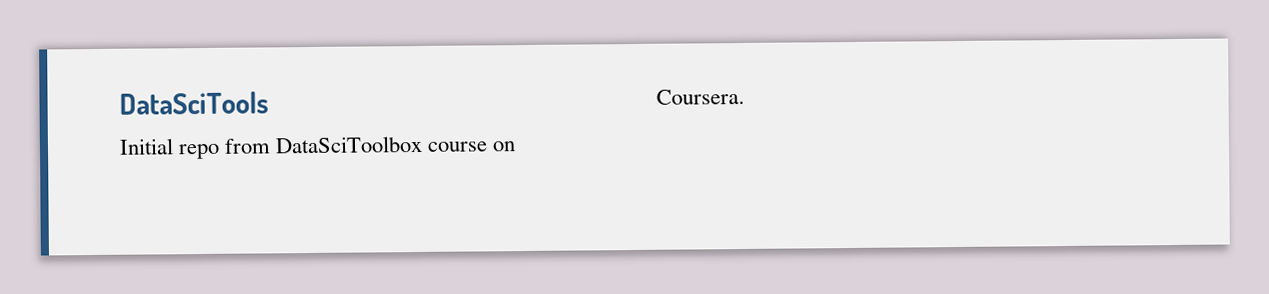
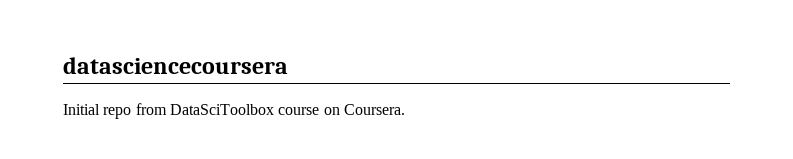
[119,91,269,115] DataSciTools -> [63,57,288,74] datasciencecoursera

